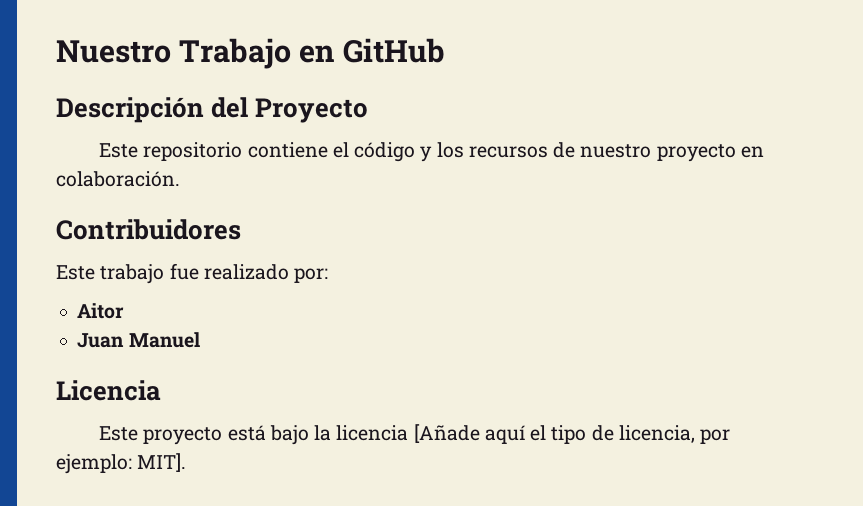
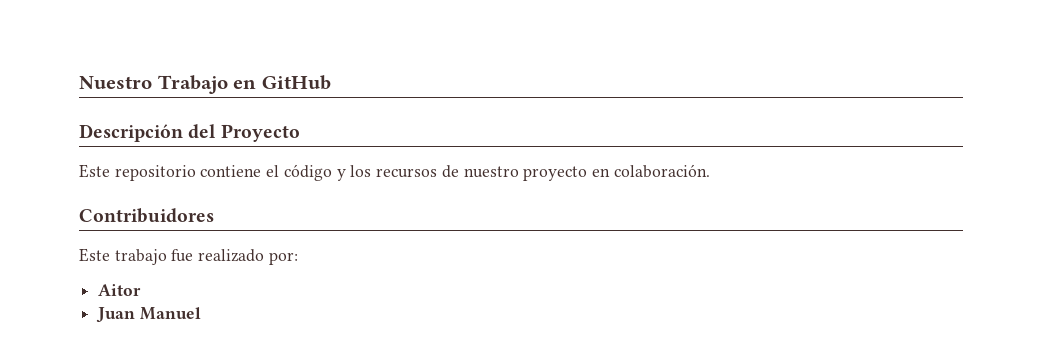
[56,380,161,401] [99,424,731,445] [56,453,187,474] // Licencia // Este proyecto está bajo la licencia [Añade aquí el tipo de licencia, por ejemplo: MIT]. -> (201, 313) none

